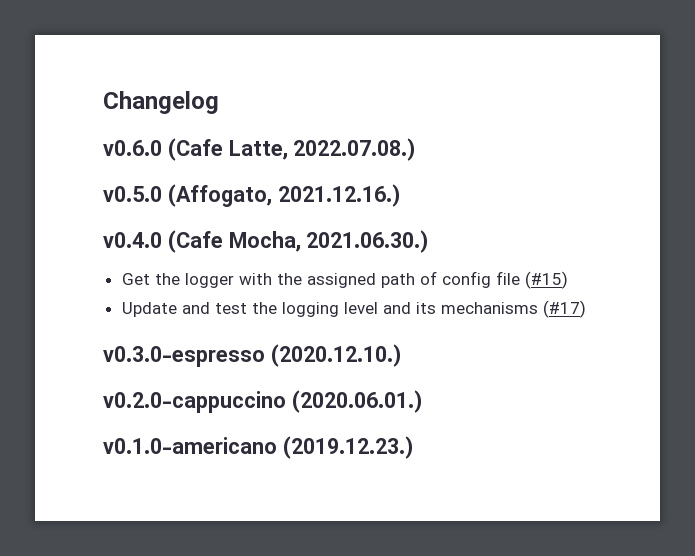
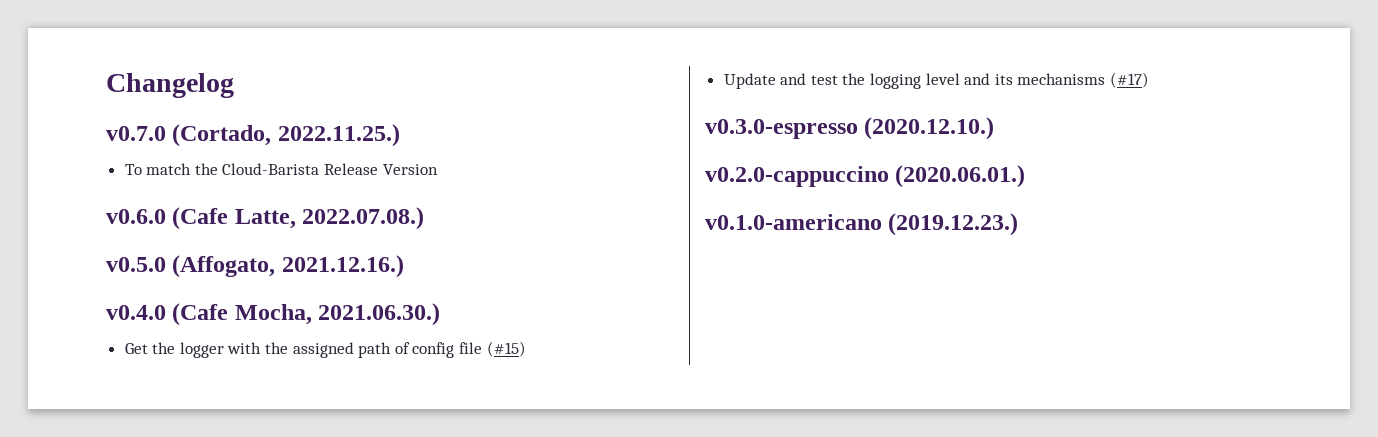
(219, 102) none -> [106,124,400,147] [124,163,438,175] // v0.7.0 (Cortado, 2022.11.25.) // To match the Cloud-Barista Release Version

